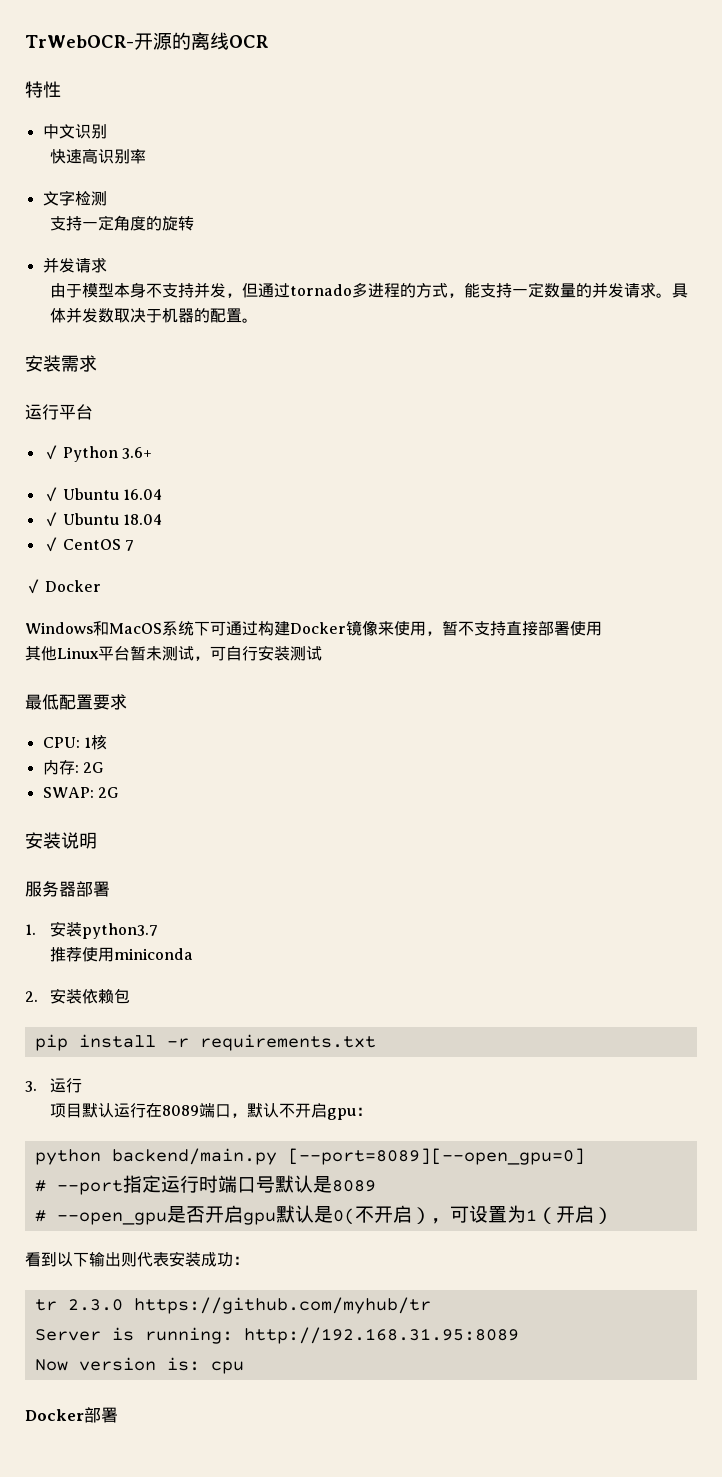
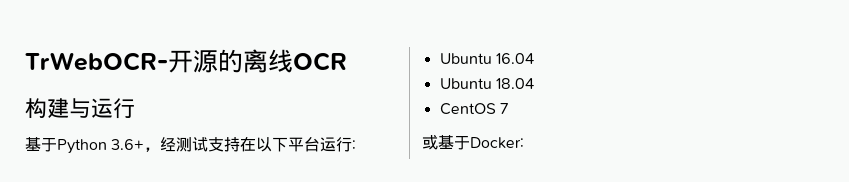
[25,81,61,98] [42,124,107,139] [49,148,146,164] [42,190,107,206] [49,215,194,231] [42,257,107,273] [49,282,688,298] [49,307,258,323] [25,355,97,372] [25,404,93,420] [42,445,153,462] [42,487,59,502] 特性 // 中文识别 // 快速高识别率 // 文字检测 // 支持一定角度的旋转 // 并发请求 // 由于模型本身不支持并发，但通过tornado多进程的方式，能支持一定数量的并发请求。具体并发数取决于机器的配置。 // 安装需求 // 运行平台 // ✓ Python 3.6+ // ✓ -> [25,98,135,119] [25,137,357,154] 构建与运行 // 基于Python 3.6+，经测试支持在以下平台运行: //
[42,512,59,527] ✓ -> (534, 58) none
[42,537,59,552] ✓ -> (534, 83) none
[25,579,102,594] [25,620,602,636] [25,645,322,661] [25,694,127,710] [42,735,107,750] [42,760,104,775] [42,787,119,798] [25,832,97,849] [25,881,110,897] [25,921,158,939] [49,947,193,962] [25,988,130,1004] [34,1034,376,1051] [25,1078,82,1093] [49,1103,372,1120] [34,1148,585,1165] [34,1175,376,1195] [34,1205,613,1225] [25,1251,249,1267] [34,1297,431,1314] [34,1327,519,1344] [34,1357,244,1374] [25,1407,118,1423] ✓ Docker // Windows和MacOS系统下可通过构建Docker镜像来使用，暂不支持直接部署使用 // 其他Linux平台暂未测试，可自行安装测试 // 最低配置要求 // CPU: 1核 // 内存: 2G // SWAP: 2G // 安装说明 // 服务器部署 // 1.安装python3.7 // 推荐使用miniconda // 2.安装依赖包 // pip install -r requirements.txt // 3.运行 // 项目默认运行在8089端口，默认不开启gpu： // python backend/main.py [--port=8089][--open_gpu=0] // # --port指定运行时端口号默认是8089 // # --open_gpu是否开启gpu默认是0(不开启），可设置为1（开启） // 看到以下输出则代表安装成功： // tr 2.3.0 https://github.com/myhub/tr // Server is running: http://192.168.31.95:8089 // Now version is: cpu // Docker部署 -> [422,135,524,150] 或基于Docker:

